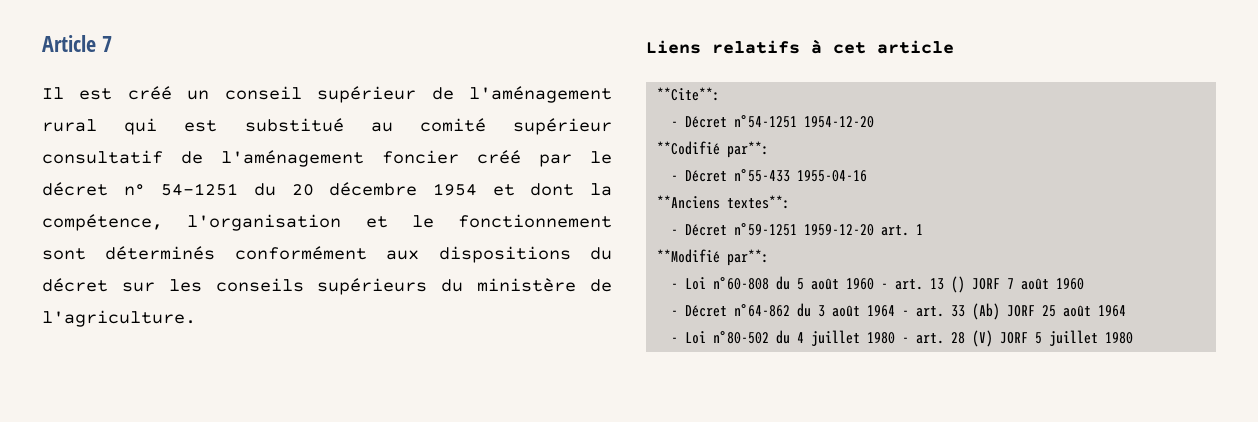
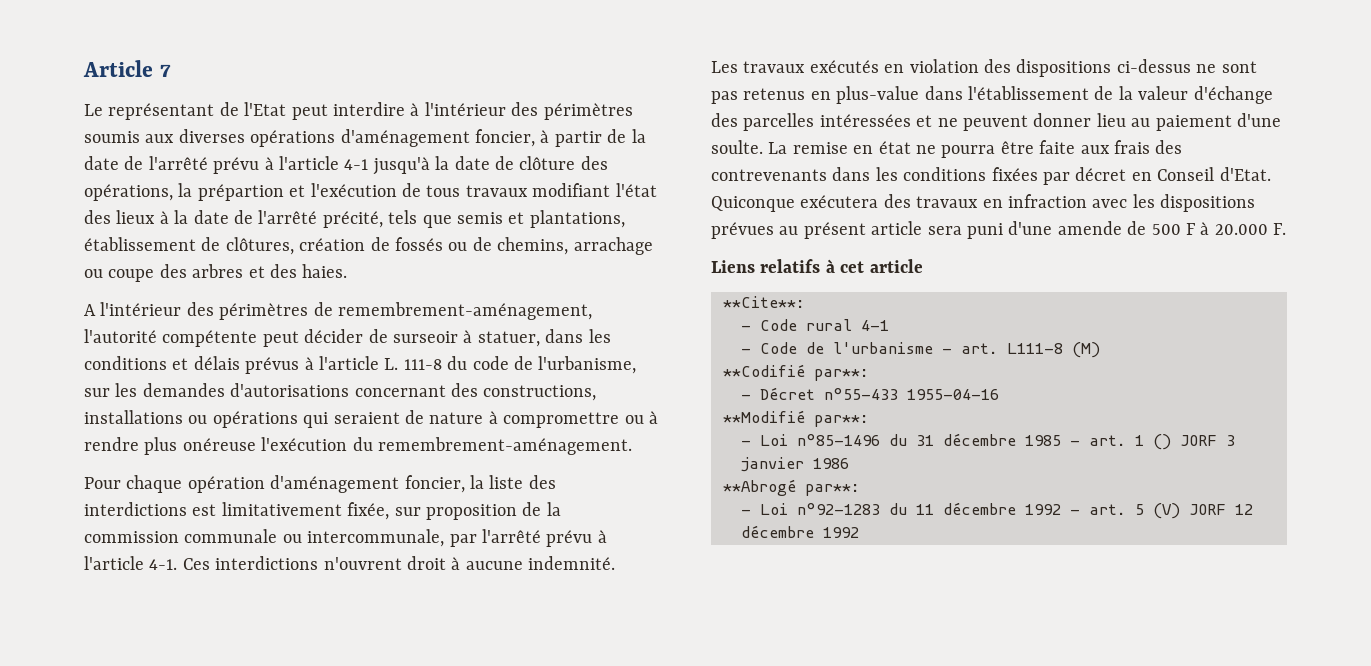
[42,86,612,103] [42,118,612,135] [42,150,612,167] [42,182,612,196] [42,214,612,231] [42,246,612,263] [42,278,612,295] [42,310,196,327] Il est créé un conseil supérieur de l'aménagement rural qui est substitué au comité supérieur consultatif de l'aménagement foncier créé par le décret n° 54-1251 du 20 décembre 1954 et dont la compétence, l'organisation et le fonctionnement sont déterminés conformément aux dispositions du décret sur les conseils supérieurs du ministère de l'agriculture. -> [84,102,633,120] [84,129,646,147] [84,156,608,175] [84,183,657,201] [84,210,625,228] [84,237,653,255] [84,264,348,282] [84,302,592,320] [84,329,611,347] [84,356,637,374] [84,383,597,401] [84,410,658,428] [84,437,632,455] [84,475,556,493] [84,502,561,520] [84,529,607,547] [84,556,616,570] [711,59,1257,77] [711,86,1273,104] [711,113,1281,131] [711,140,1183,158] [711,167,1271,185] [711,194,1256,212] [711,221,1287,239] Le représentant de l'Etat peut interdire à l'intérieur des périmètres soumis aux diverses opérations d'aménagement foncier, à partir de la date de l'arrêté prévu à l'article 4-1 jusqu'à la date de clôture des opérations, la prépartion et l'exécution de tous travaux modifiant l'état des lieux à la date de l'arrêté précité, tels que semis et plantations, établissement de clôtures, création de fossés ou de chemins, arrachage ou coupe des arbres et des haies. // A l'intérieur des périmètres de remembrement-aménagement, l'autorité compétente peut décider de surseoir à statuer, dans les conditions et délais prévus à l'article L. 111-8 du code de l'urbanisme, sur les demandes d'autorisations concernant des constructions, installations ou opérations qui seraient de nature à compromettre ou à rendre plus onéreuse l'exécution du remembrement-aménagement. // Pour chaque opération d'aménagement foncier, la liste des interdictions est limitativement fixée, sur proposition de la commission communale ou intercommunale, par l'arrêté prévu à l'article 4-1. Ces interdictions n'ouvrent droit à aucune indemnité. // Les travaux exécutés en violation des dispositions ci-dessus ne sont pas retenus en plus-value dans l'établissement de la valeur d'échange des parcelles intéressées et ne peuvent donner lieu au paiement d'une soulte. La remise en état ne pourra être faite aux frais des contrevenants dans les conditions fixées par décret en Conseil d'Etat. Quiconque exécutera des travaux en infraction avec les dispositions prévues au présent article sera puni d'une amende de 500 F à 20.000 F.
[685,115,875,128] Décret n°54-1251 1954-12-20 -> [760,319,889,331] [741,342,1100,358] Code rural 4-1 // - Code de l'urbanisme - art. L111-8 (M)
[657,195,791,209] [671,223,924,236] // **Anciens textes**: // - Décret n°59-1251 1959-12-20 art. 1 -> (999, 394) none
[713,276,945,290] n°60-808 du 5 août 1960 - art. 13 -> [797,433,1144,446] n°85-1496 du 31 décembre 1985 - art. 1
[1007,278,1085,290] [671,303,1127,320] [671,330,966,346] 7 août 1960 // - Décret n°64-862 du 3 août 1964 - art. 33 (Ab) JORF 25 août 1964 // - Loi n°80-502 du 4 juillet 1980 - art. 28 -> [1226,435,1235,446] [741,457,849,472] [723,479,860,496] [741,502,1144,515] 3 janvier 1986 // **Abrogé par**: // - Loi n°92-1283 du 11 décembre 1992 - art. 5
[1035,330,1134,346] 5 juillet 1980 -> [1235,504,1253,515] [741,525,859,538] 12 décembre 1992

